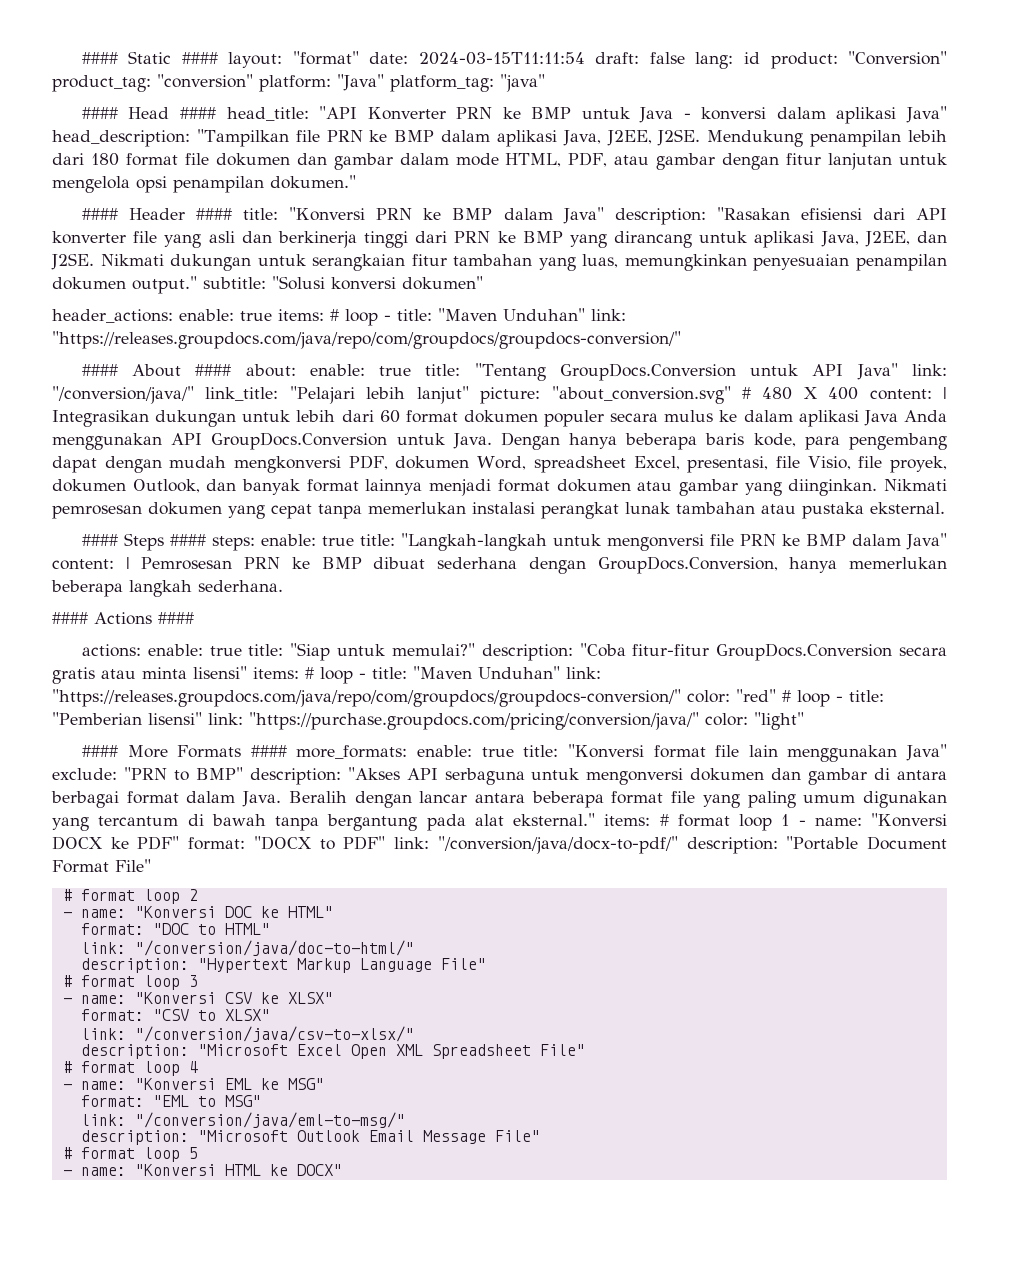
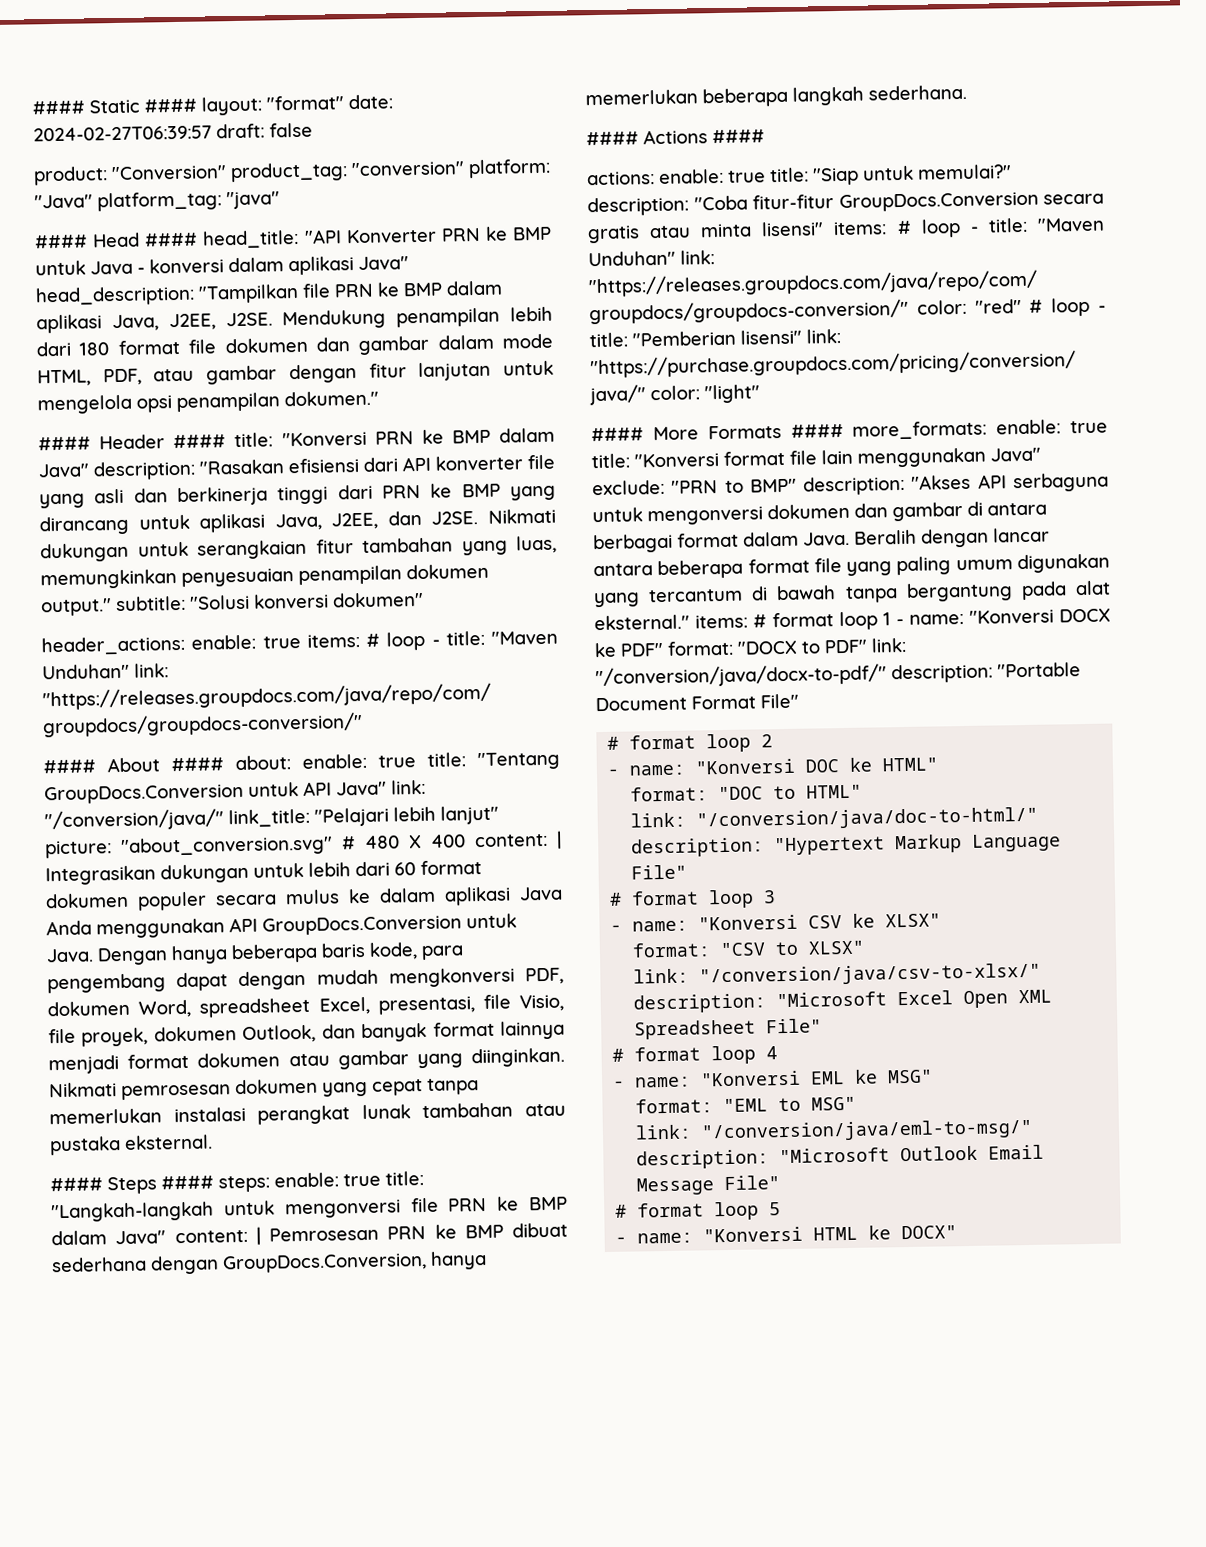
[418,52,585,65] 2024-03-15T11:11:54 -> [33,125,212,142] 2024-02-27T06:39:57
[695,52,760,69] lang: id -> (313, 130) //

